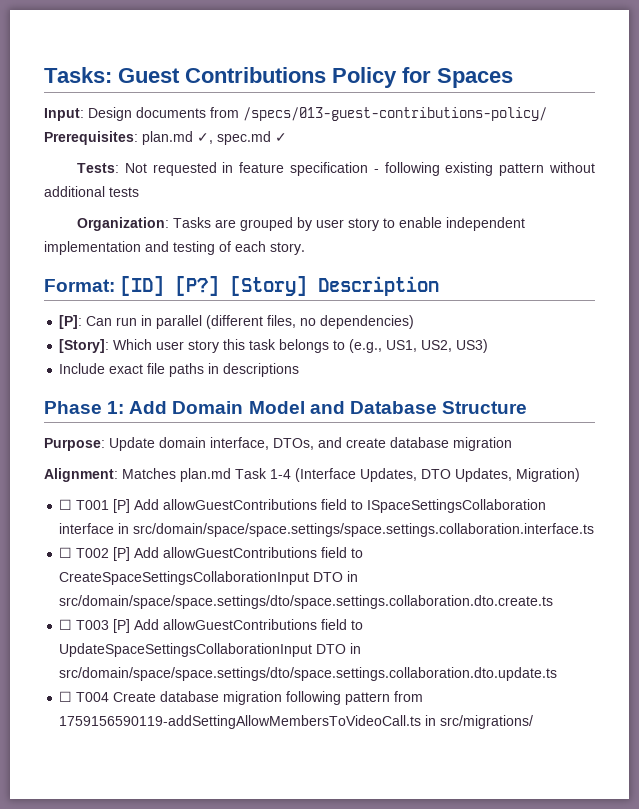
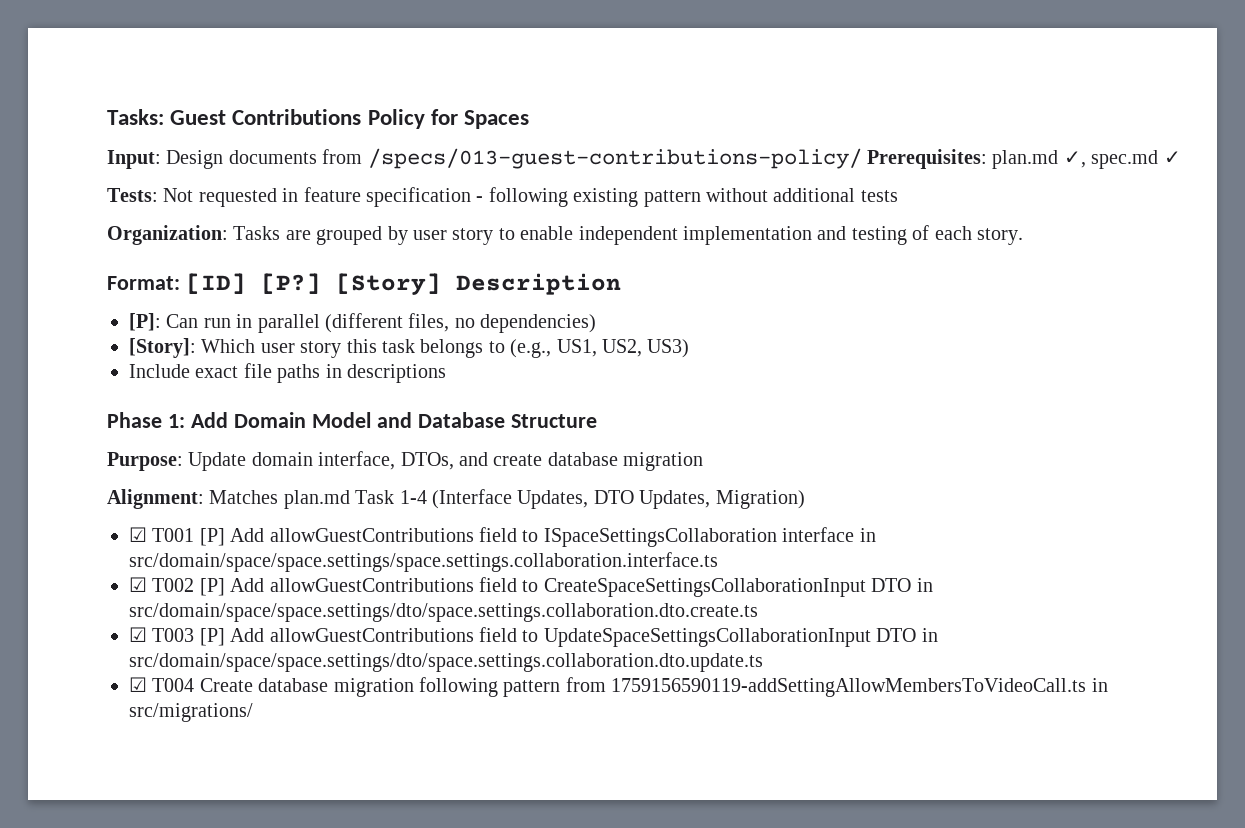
[59,499,73,510] ☐ -> [129,527,147,542] ☑
[59,547,73,558] ☐ -> [129,577,147,592] ☑
[59,619,73,630] ☐ -> [129,627,147,642] ☑
[59,691,73,702] ☐ -> [129,677,147,692] ☑

